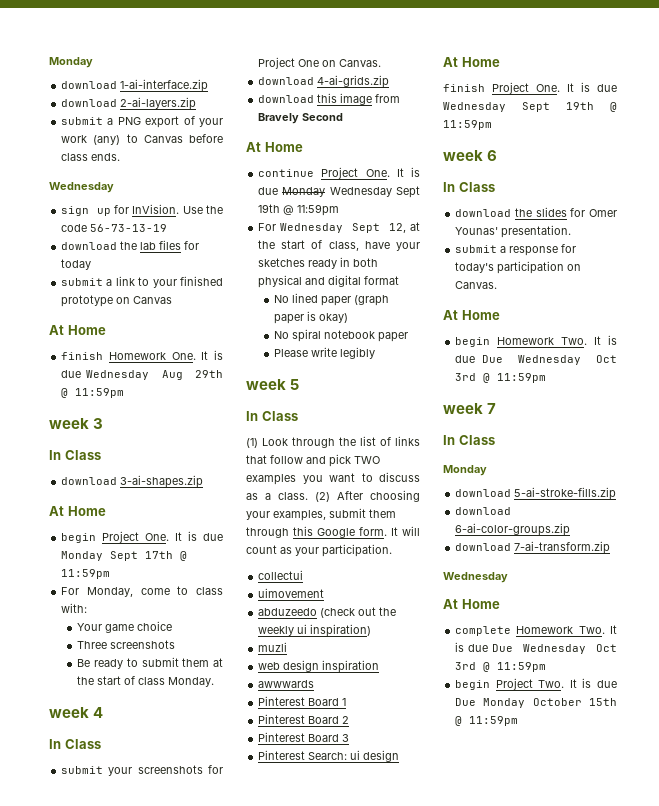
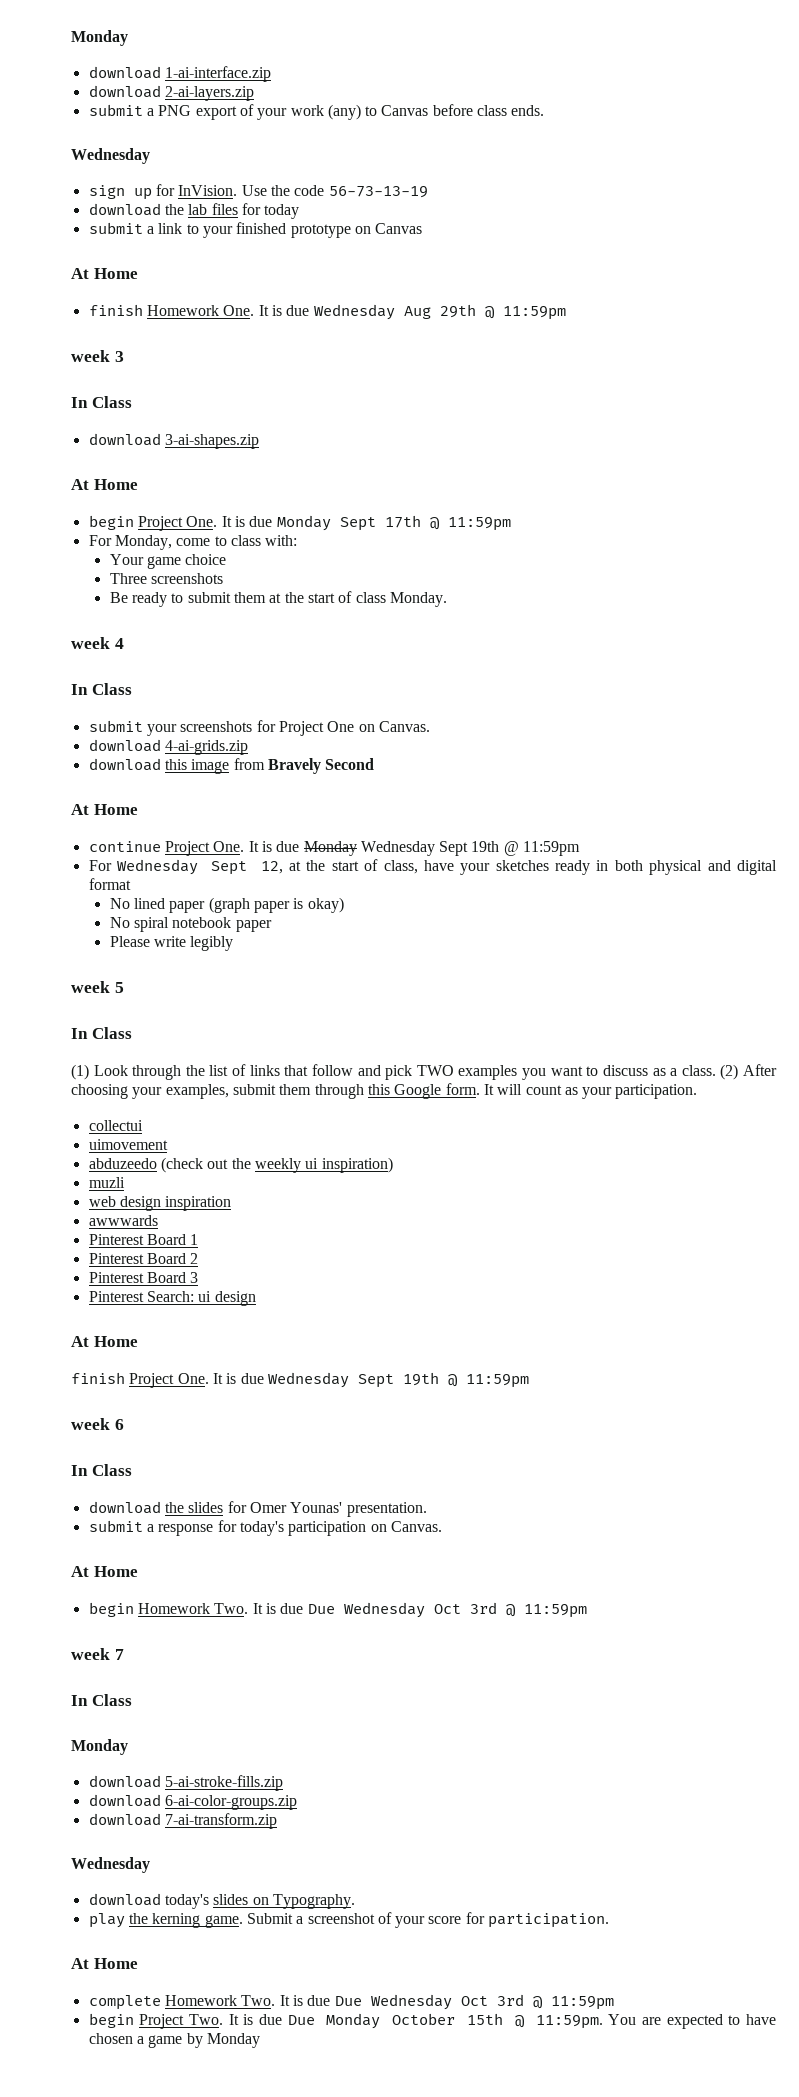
(508, 577) none -> [88,1893,355,1909] [88,1912,610,1928] // download today's slides on Typography. // play the kerning game. Submit a screenshot of your score for participation.
[469,716,519,726] 11:59pm -> [535,2014,776,2029] [88,2033,260,2048] 11:59pm. You are expected to have chosen a game by Monday

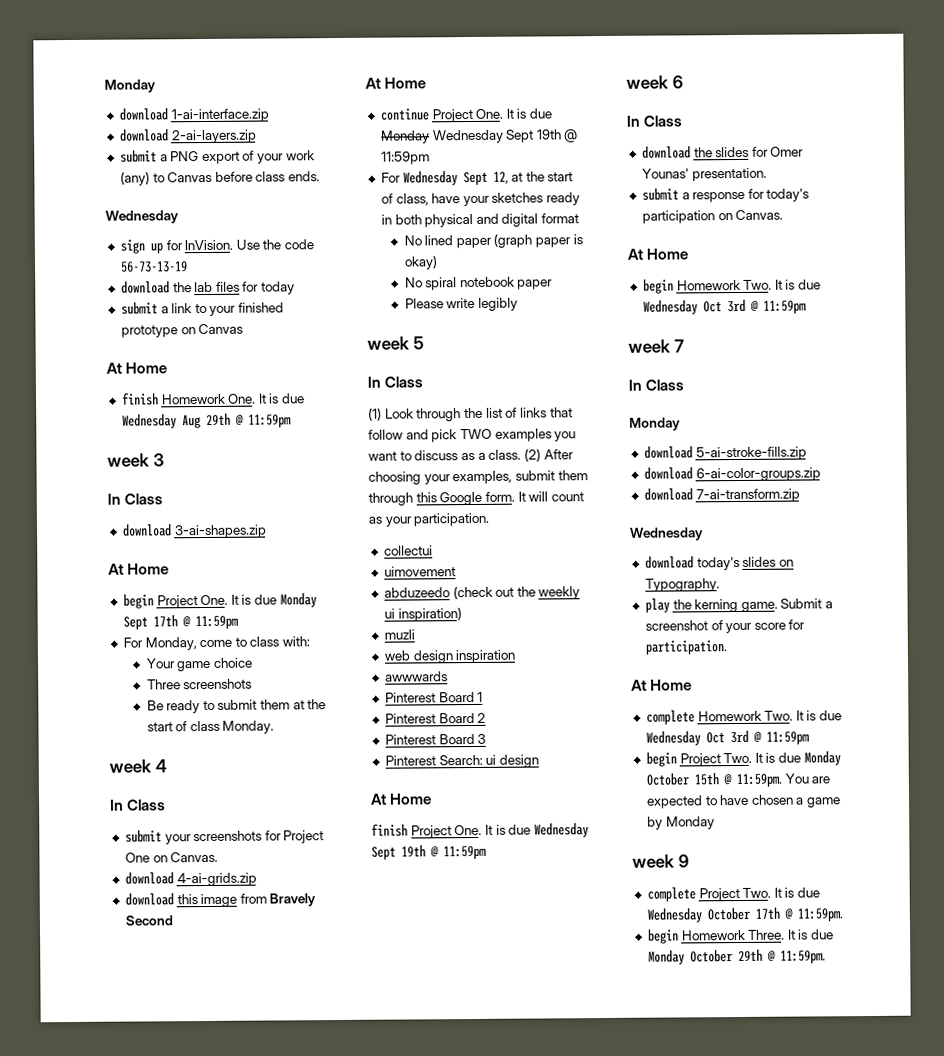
[307,1604,335,1614] Due -> (822, 284) none
[334,1996,362,2006] Due -> (843, 715) none
[287,2015,315,2025] Due -> (802, 757) none
(260, 2040) none -> [632,854,689,868] [646,886,821,902] [646,906,843,923] [647,928,835,944] [647,948,826,965] // week 9 // complete Project Two. It is due Wednesday October 17th @ 11:59pm. // begin Homework Three. It is due Monday October 29th @ 11:59pm.

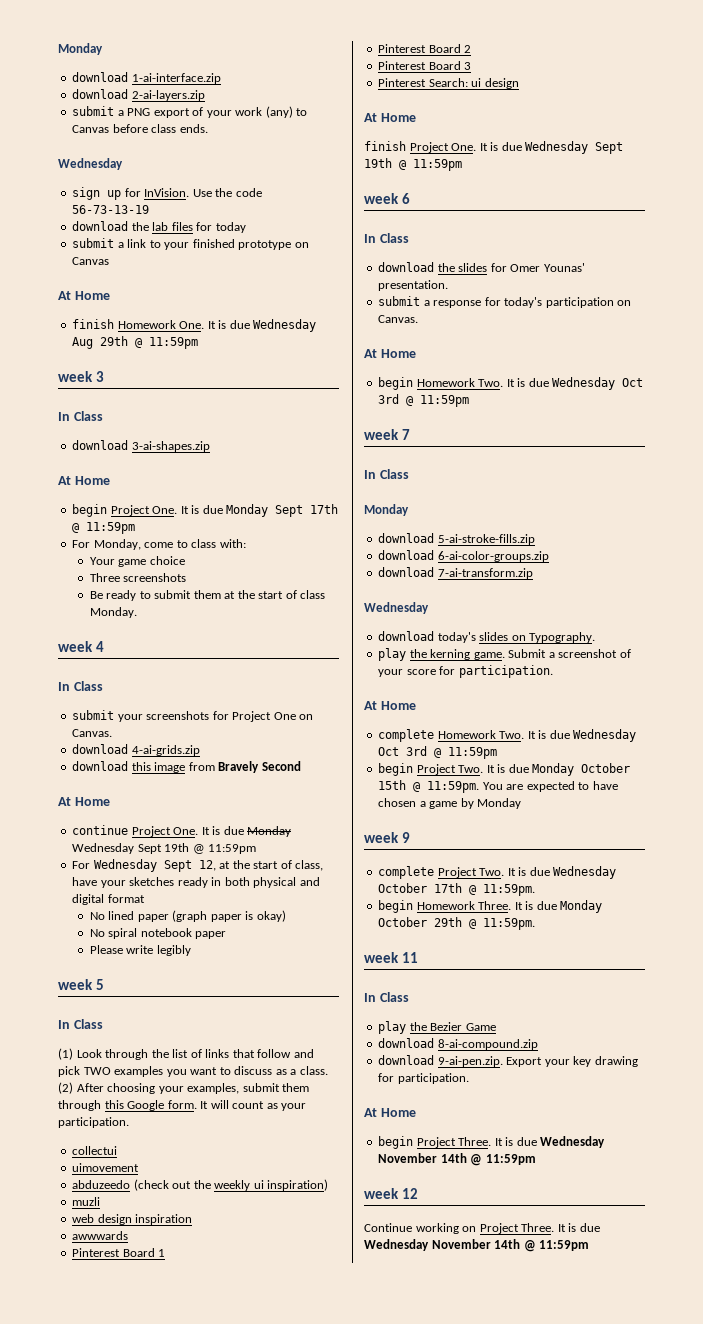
(826, 957) none -> [364,952,418,963] [364,992,409,1002] [378,1021,496,1034] [378,1038,538,1050] [378,1055,638,1067] [378,1073,469,1084] [364,1108,416,1117] [378,1136,606,1149] [378,1153,536,1166] [364,1188,418,1199] [364,1223,600,1234] [364,1239,590,1252] // week 11 // In Class // play the Bezier Game // download 8-ai-compound.zip // download 9-ai-pen.zip. Export your key drawing for participation. // At Home // begin Project Three. It is due Wednesday November 14th @ 11:59pm // week 12 // Continue working on Project Three. It is due Wednesday November 14th @ 11:59pm

